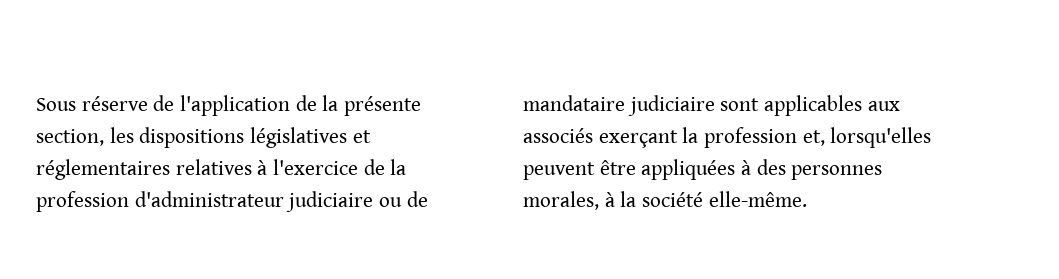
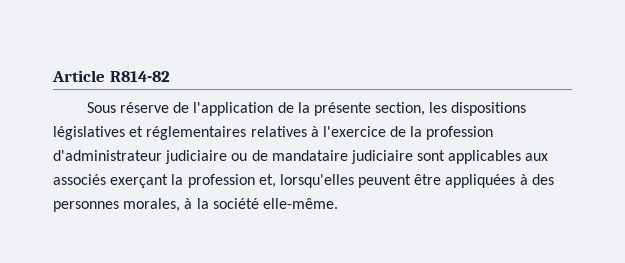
(36, 104) none -> [52,70,170,82] Article R814-82 //

